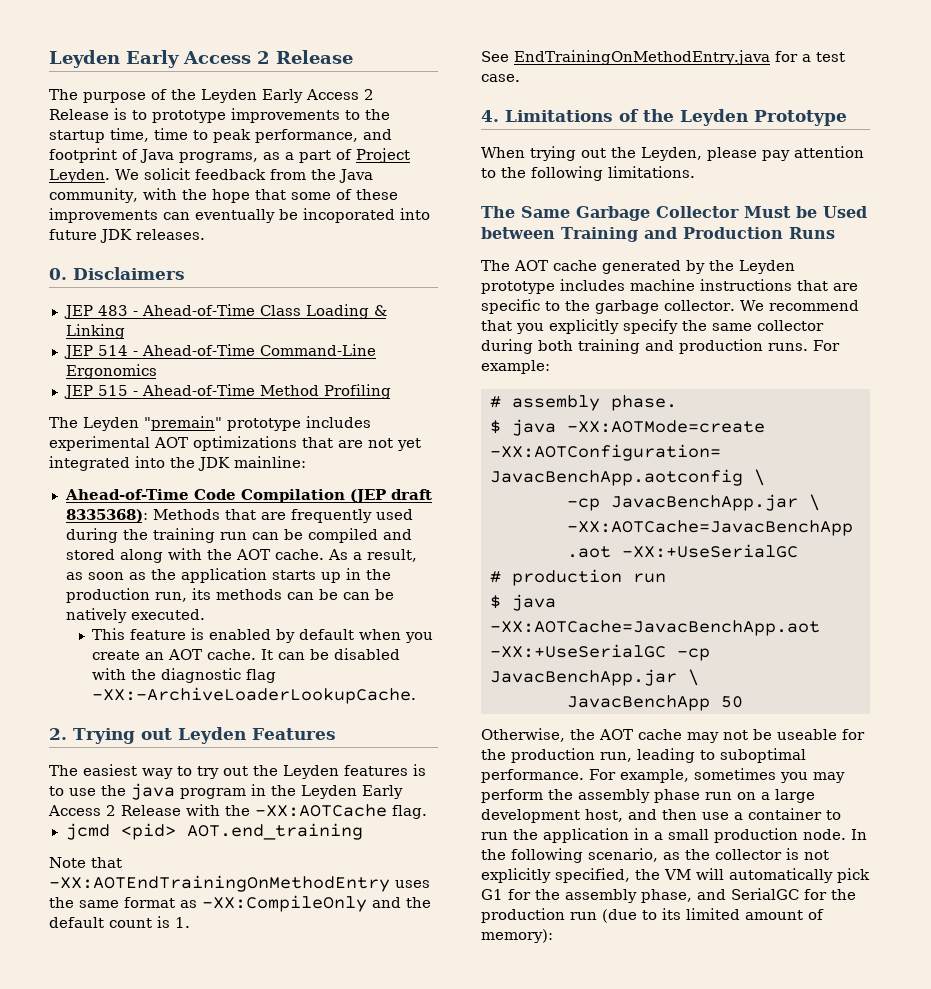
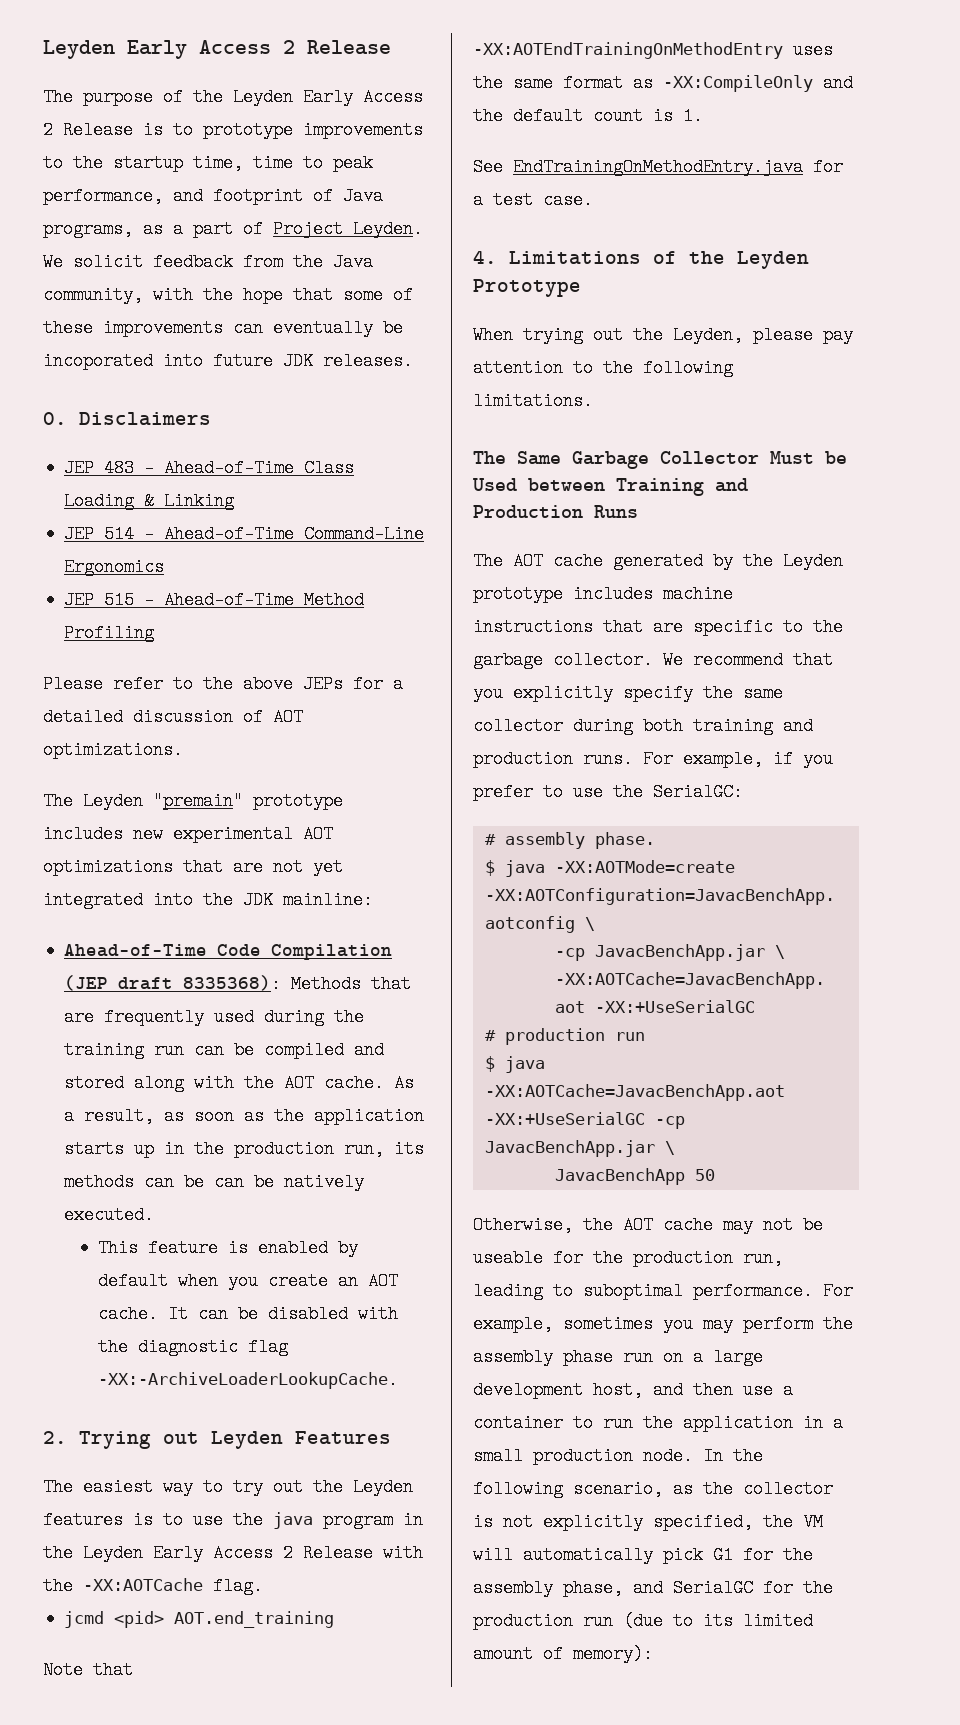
(391, 391) none -> [43,675,403,693] [43,708,303,726] [43,741,183,759] // Please refer to the above JEPs for a detailed discussion of AOT optimizations.
(371, 422) none -> [133,825,163,843] new
[481,360,550,374] example: -> [683,750,833,768] [473,783,743,801] example, if you prefer to use the SerialGC:

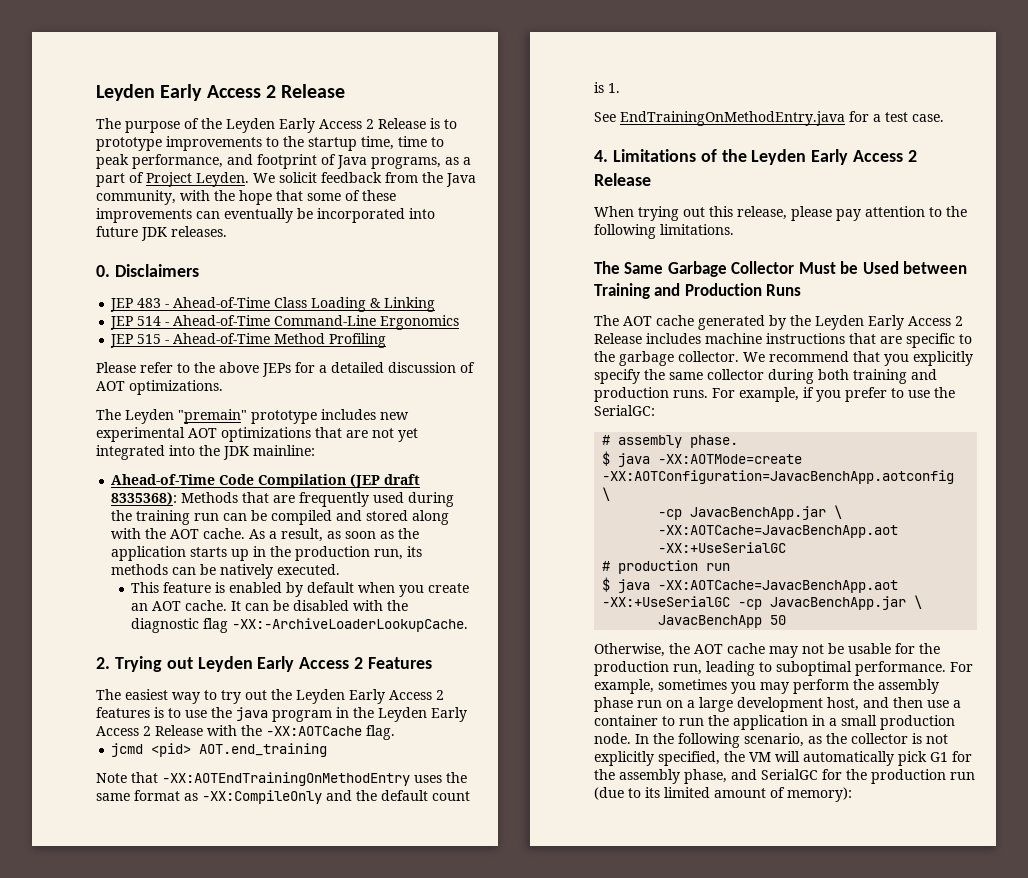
[43,352,153,370] incoporated -> [317,208,405,223] incorporated
[214,1173,275,1191] can be -> (217, 569) none
(283, 1440) none -> [257,656,364,672] Early Access 2
(413, 1487) none -> [349,689,444,704] Early Access 2
[473,279,581,297] Prototype -> [811,149,918,165] [594,173,651,186] Early Access 2 Release
[633,326,743,344] the Leyden, -> [709,206,787,220] this release,
[473,585,563,603] prototype -> [868,315,963,330] [594,333,642,344] Early Access 2 Release
[473,1249,543,1267] useable -> [848,643,891,654] usable

